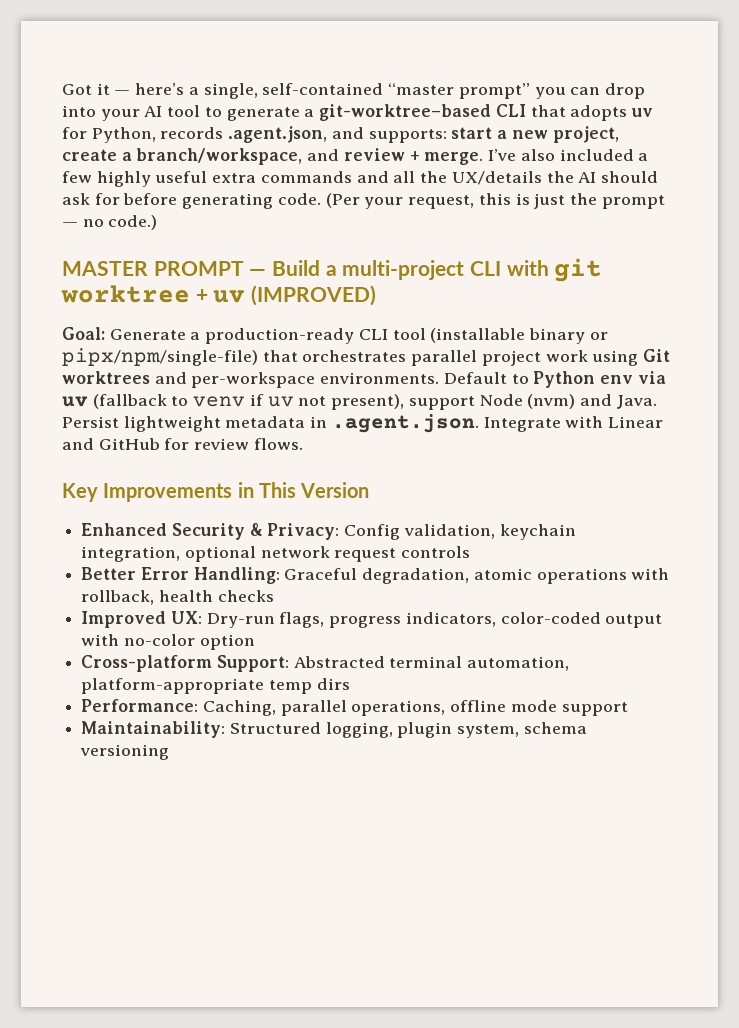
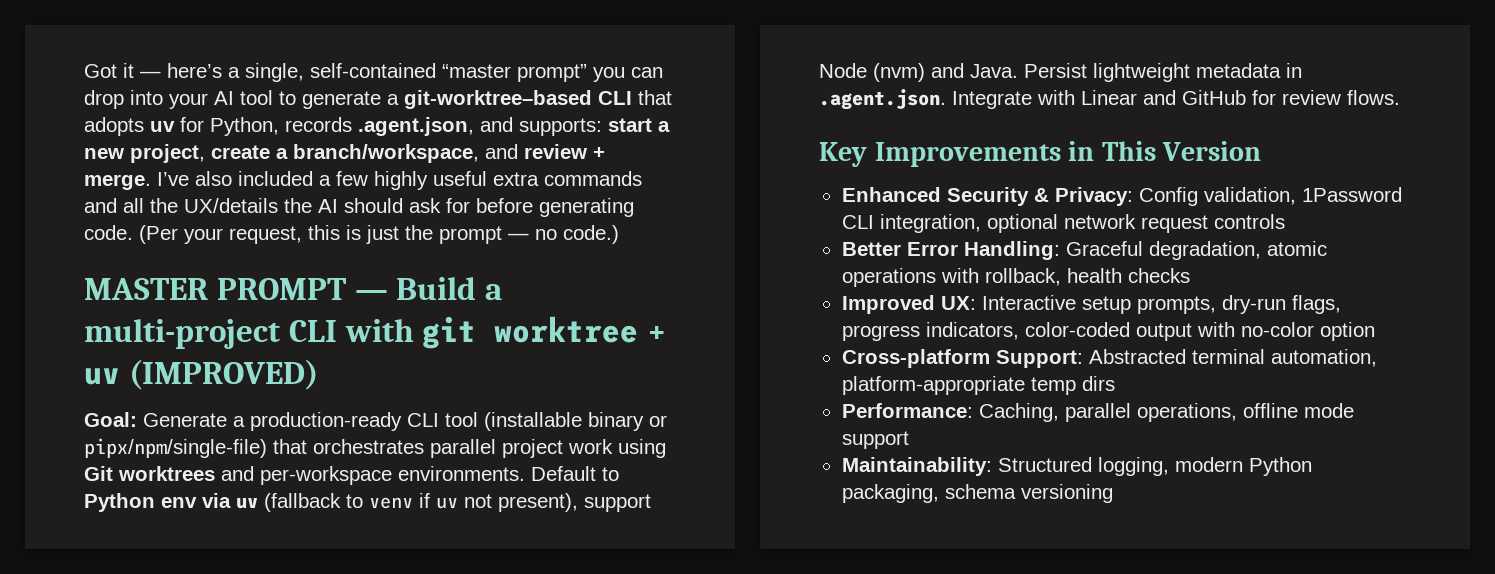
[499,524,576,540] keychain -> [1301,187,1402,202] [841,215,874,229] 1Password CLI
[206,613,275,628] Dry-run -> [981,295,1286,314] Interactive setup prompts, dry-run
[397,722,520,738] plugin system, -> [1174,457,1312,476] [841,484,939,503] modern Python packaging,

